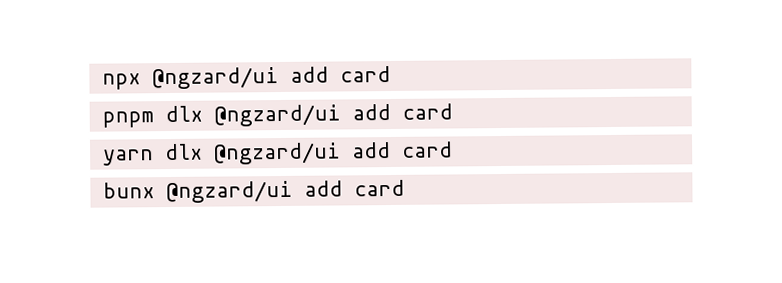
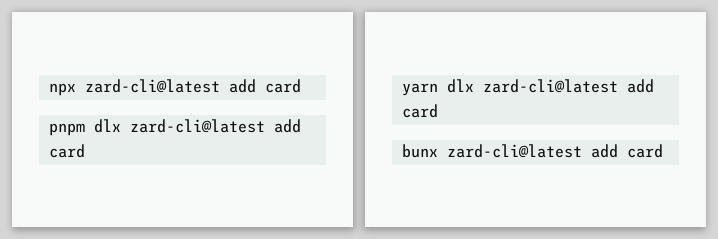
[152,67,280,90] @ngzard/ui -> [84,79,220,93] zard-cli@latest
[214,104,342,127] @ngzard/ui -> [129,119,265,133] zard-cli@latest
[214,142,342,165] @ngzard/ui -> [482,79,618,93] zard-cli@latest
[166,180,294,204] @ngzard/ui -> [446,144,582,158] zard-cli@latest

